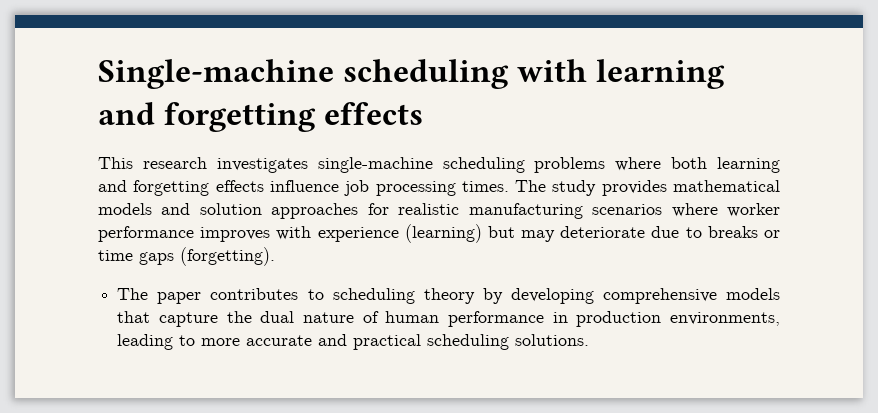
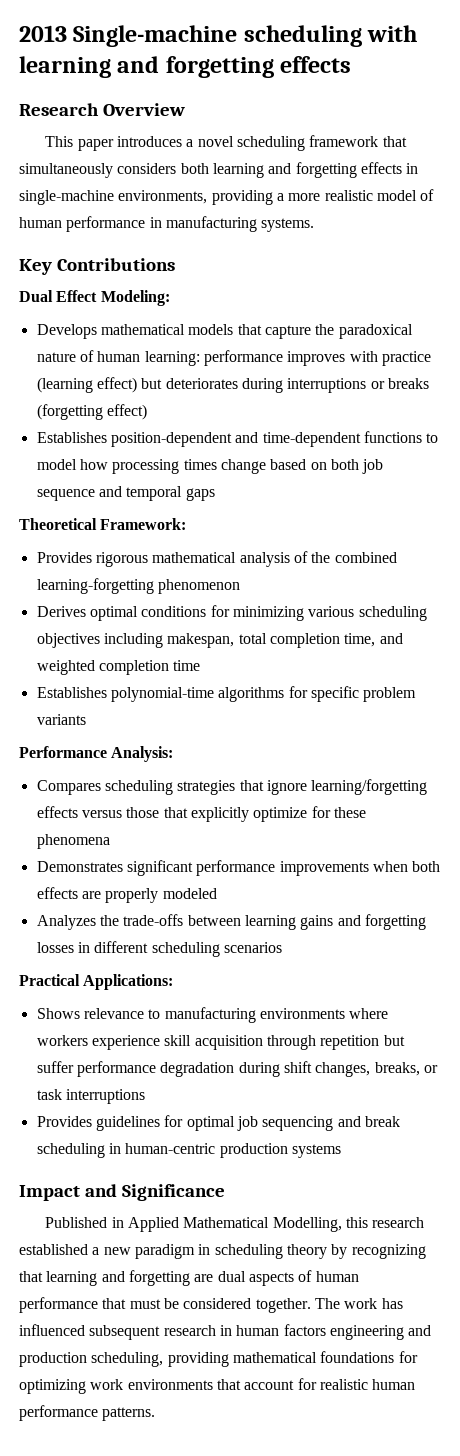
(98, 74) none -> [19,25,67,42] 2013
(424, 113) none -> [19,103,186,116] // Research Overview
[142,157,662,173] research investigates single-machine scheduling problems where -> [77,135,407,151] [19,163,177,178] paper introduces a novel scheduling framework that simultaneously considers
[269,180,780,196] [98,203,781,219] [98,224,780,243] [98,247,275,266] [117,288,717,304] influence job processing times. The study provides mathematical models and solution approaches for realistic manufacturing scenarios where worker performance improves with experience (learning) but may deteriorate due to breaks or time gaps (forgetting). // The paper contributes to scheduling theory by developing comprehensive -> [406,163,419,174] [19,189,435,205] [19,216,315,232] [19,258,176,275] [19,290,170,306] [36,324,185,339] in single-machine environments, providing a more realistic model of human performance in manufacturing systems. // Key Contributions // Dual Effect Modeling: // Develops mathematical
[260,311,295,323] dual -> [338,324,413,339] paradoxical
[447,311,780,327] [117,334,590,350] performance in production environments, leading to more accurate and practical scheduling solutions. -> [144,350,431,366] [36,377,429,393] [36,404,147,420] [36,431,439,447] [36,459,384,474] [36,486,215,501] [19,518,187,530] [36,551,397,567] [36,578,240,594] [36,605,427,621] [36,633,403,648] [36,660,201,675] [36,686,417,702] [36,714,86,725] [19,746,174,762] [36,779,428,795] [36,806,366,822] [36,834,110,849] [36,860,441,876] [36,887,217,903] [36,914,426,930] [36,941,282,957] [19,974,174,990] [36,1007,389,1023] [36,1035,405,1050] [36,1061,438,1077] [36,1089,145,1104] [36,1115,400,1131] [36,1143,341,1158] [19,1184,226,1201] [45,1217,425,1232] [19,1244,426,1259] [19,1270,359,1286] [19,1297,403,1313] [19,1324,432,1340] [19,1351,418,1367] [19,1378,416,1394] [19,1405,156,1421] learning: performance improves with practice (learning effect) but deteriorates during interruptions or breaks (forgetting effect) // Establishes position-dependent and time-dependent functions to model how processing times change based on both job sequence and temporal gaps // Theoretical Framework: // Provides rigorous mathematical analysis of the combined learning-forgetting phenomenon // Derives optimal conditions for minimizing various scheduling objectives including makespan, total completion time, and weighted completion time // Establishes polynomial-time algorithms for specific problem variants // Performance Analysis: // Compares scheduling strategies that ignore learning/forgetting effects versus those that explicitly optimize for these phenomena // Demonstrates significant performance improvements when both effects are properly modeled // Analyzes the trade-offs between learning gains and forgetting losses in different scheduling scenarios // Practical Applications: // Shows relevance to manufacturing environments where workers experience skill acquisition through repetition but suffer performance degradation during shift changes, breaks, or task interruptions // Provides guidelines for optimal job sequencing and break scheduling in human-centric production systems // Impact and Significance // Published in Applied Mathematical Modelling, this research established a new paradigm in scheduling theory by recognizing that learning and forgetting are dual aspects of human performance that must be considered together. The work has influenced subsequent research in human factors engineering and production scheduling, providing mathematical foundations for optimizing work environments that account for realistic human performance patterns.

